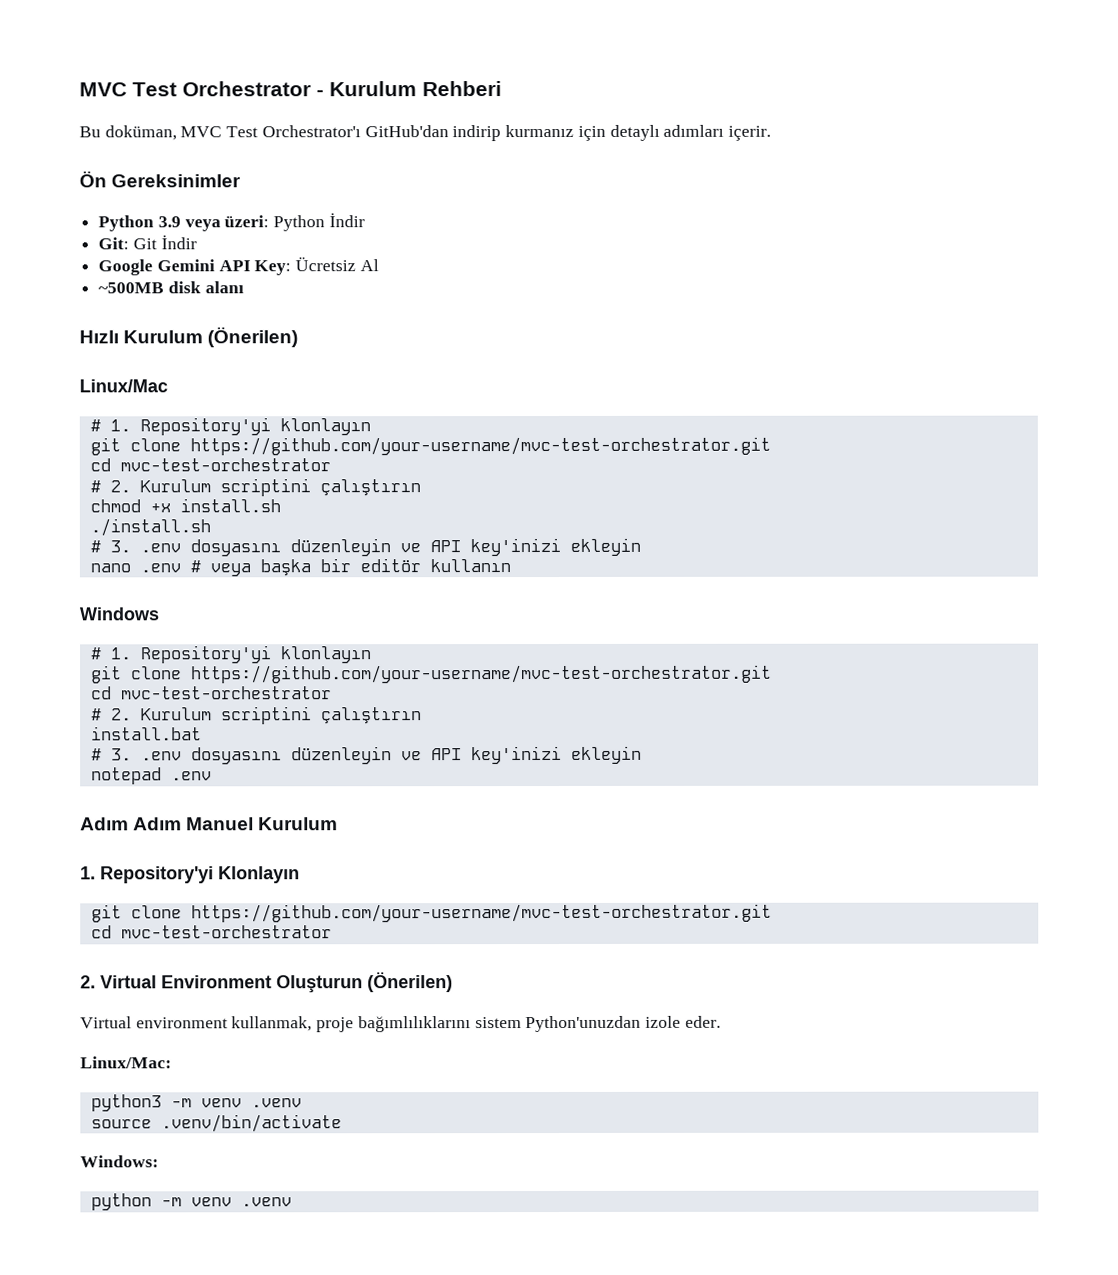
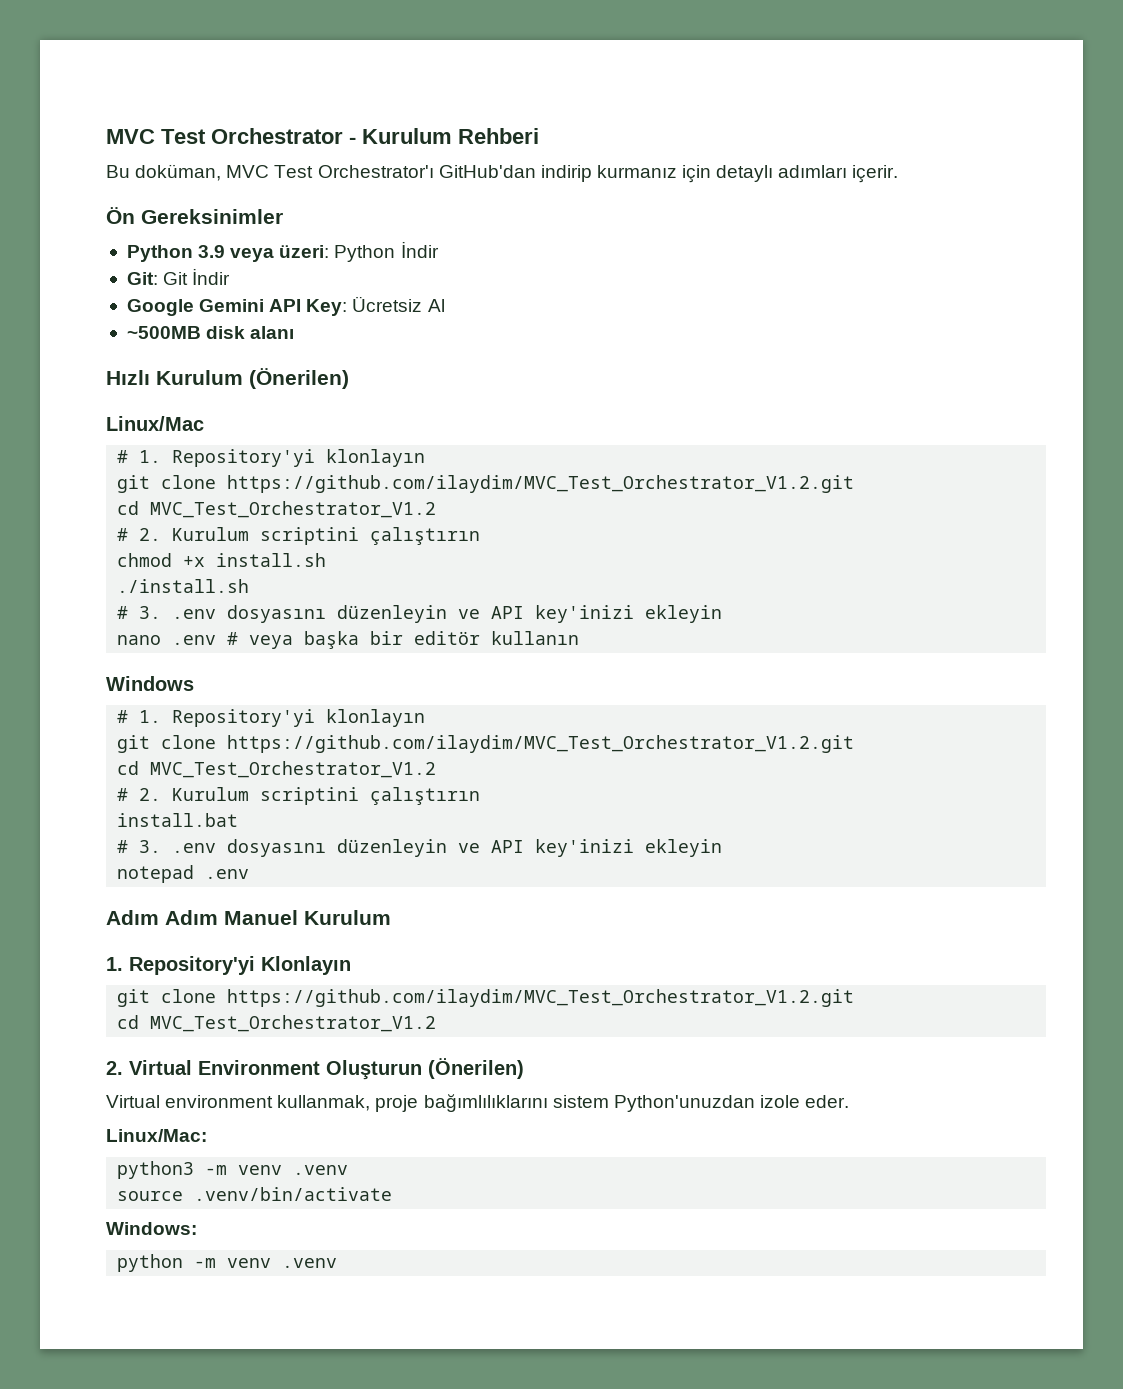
[189,436,771,456] [89,458,331,472] https://github.com/your-username/mvc-test-orchestrator.git // cd mvc-test-orchestrator -> [227,475,855,493] [117,501,437,518] https://github.com/ilaydim/MVC_Test_Orchestrator_V1.2.git // cd MVC_Test_Orchestrator_V1.2
[190,664,772,684] [90,686,332,700] https://github.com/your-username/mvc-test-orchestrator.git // cd mvc-test-orchestrator -> [227,735,855,753] [117,761,437,778] https://github.com/ilaydim/MVC_Test_Orchestrator_V1.2.git // cd MVC_Test_Orchestrator_V1.2
[190,903,772,923] [90,925,332,939] https://github.com/your-username/mvc-test-orchestrator.git // cd mvc-test-orchestrator -> [227,989,855,1007] [117,1015,437,1032] https://github.com/ilaydim/MVC_Test_Orchestrator_V1.2.git // cd MVC_Test_Orchestrator_V1.2

